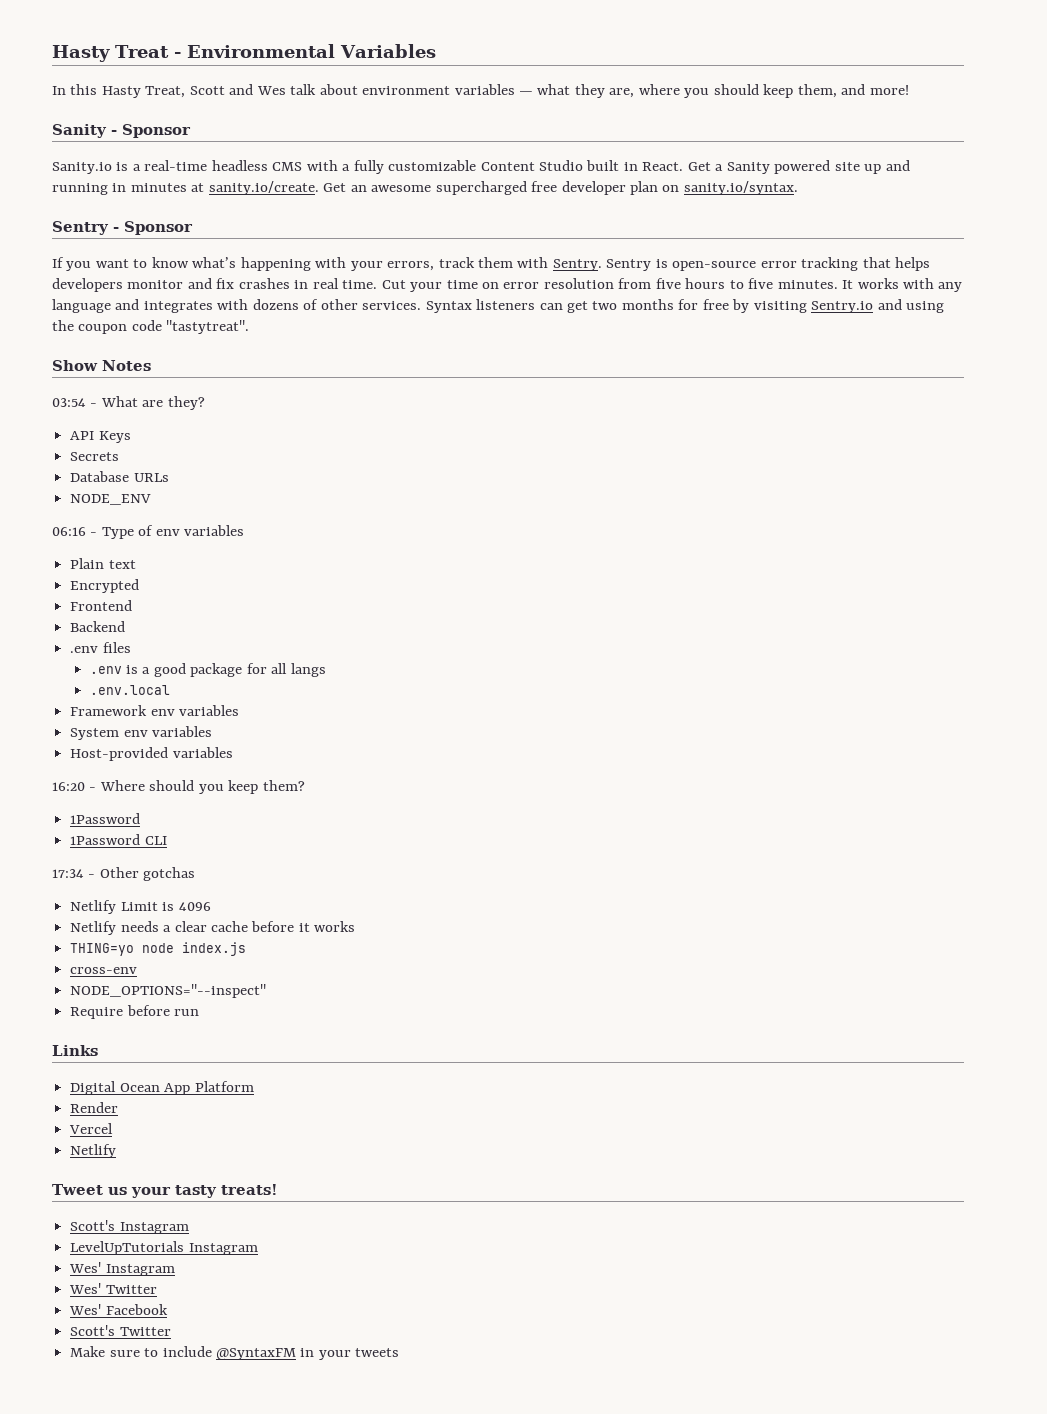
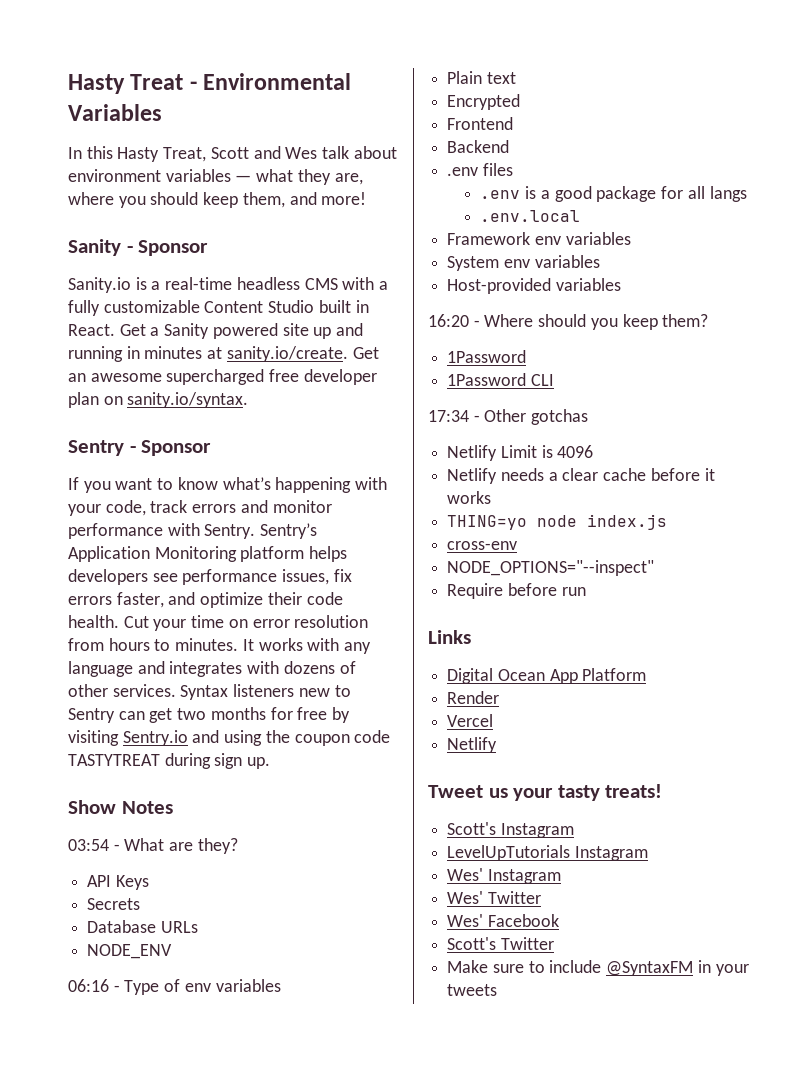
[387,257,931,271] [52,278,378,292] errors, track them with Sentry. Sentry is open-source error tracking that helps developers monitor and fix crashes in real time. -> [105,500,332,516] [68,523,318,539] [68,546,348,562] [68,569,352,585] [68,592,343,608] [68,615,119,628] code, track errors and monitor performance with Sentry. Sentry’s Application Monitoring platform helps developers see performance issues, fix errors faster, and optimize their code health.
[655,278,681,289] five -> (104, 644) none
[748,278,774,289] five -> (171, 645) none
(536, 304) none -> [298,685,351,697] [68,708,115,723] new to Sentry
[166,320,250,334] "tastytreat". -> [68,753,271,769] TASTYTREAT during sign up.

